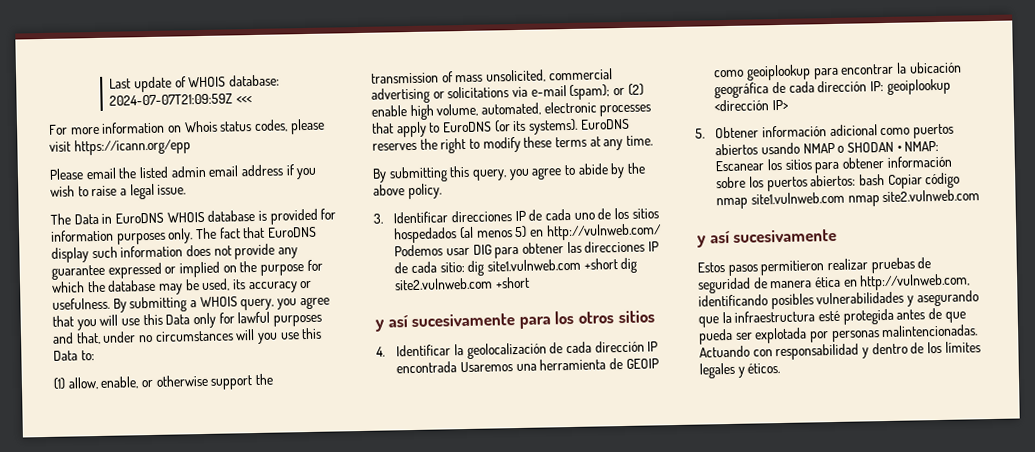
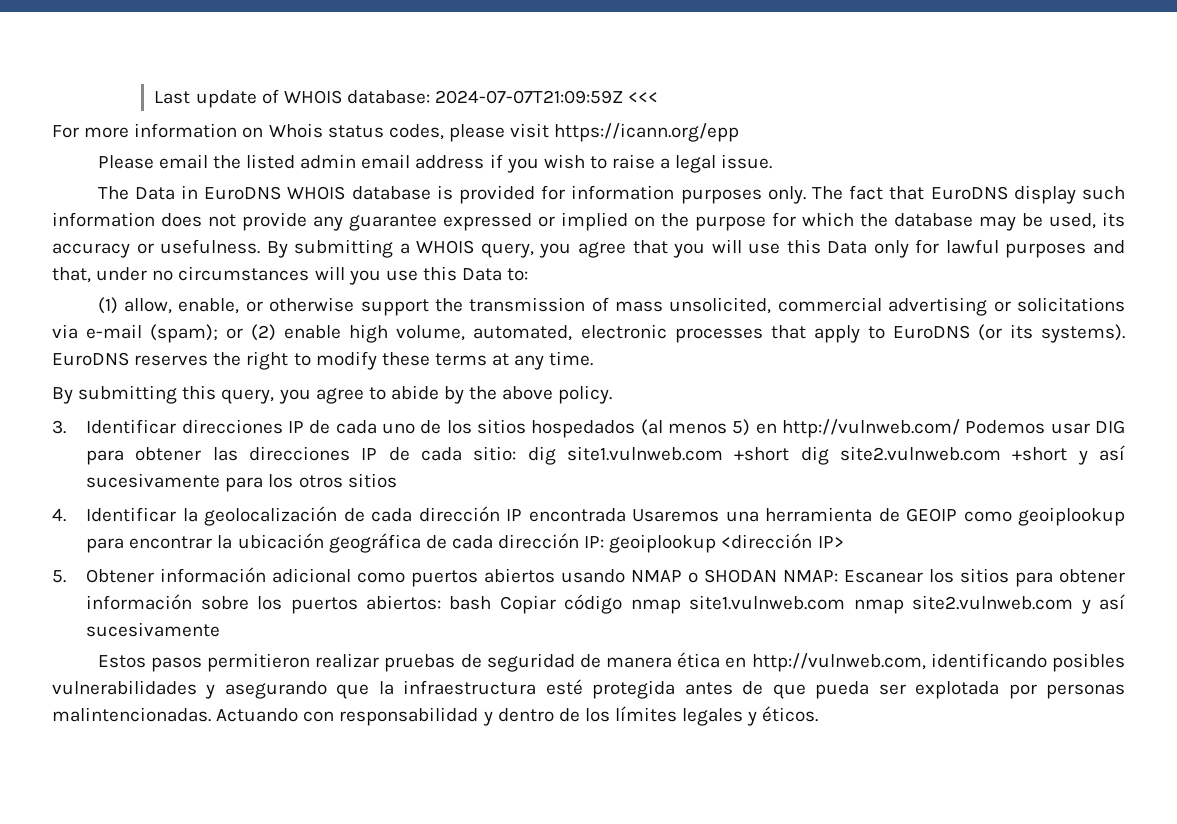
(531, 282) // -> (1068, 454) none
[896,145,902,152] • -> (778, 576) none
(981, 196) // -> (1074, 602) none

